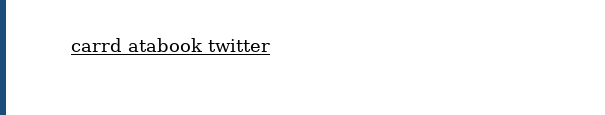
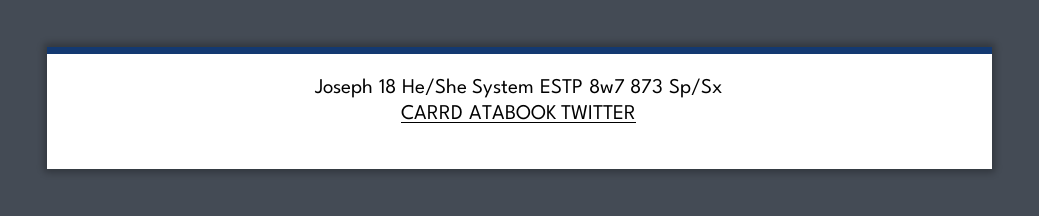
[71,38,270,52] carrd atabook twitter -> [314,78,722,98] [400,104,637,120] Joseph 18 He/She System ESTP 8w7 873 Sp/Sx // CARRD ATABOOK TWITTER

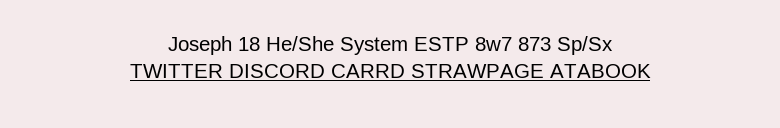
[400,104,637,120] CARRD ATABOOK TWITTER -> [129,64,651,78] TWITTER DISCORD CARRD STRAWPAGE ATABOOK

